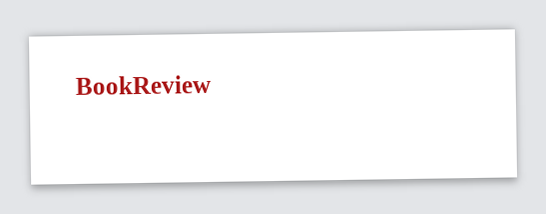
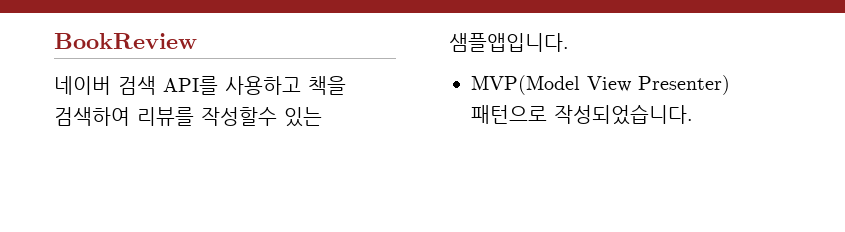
(211, 84) none -> [54,76,346,95] [54,107,322,127] [449,33,569,52] [471,75,730,95] [471,104,693,125] // 네이버 검색 API를 사용하고 책을 검색하여 리뷰를 작성할수 있는 샘플앱입니다. // MVP(Model View Presenter) 패턴으로 작성되었습니다.

